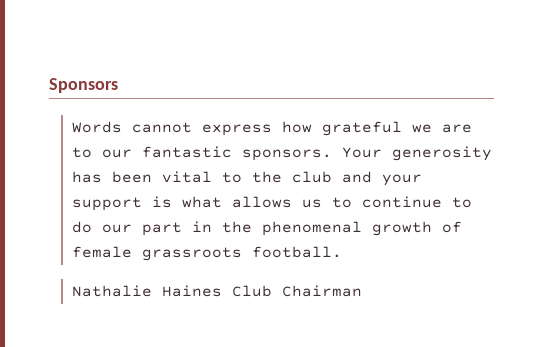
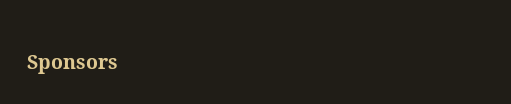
[72,121,473,136] [72,146,493,161] [72,171,423,186] [72,196,473,211] [72,221,463,236] [72,246,343,261] [72,285,363,297] // Words cannot express how grateful we are to our fantastic sponsors. Your generosity has been vital to the club and your support is what allows us to continue to do our part in the phenomenal growth of female grassroots football. // Nathalie Haines Club Chairman -> (118, 64) none

